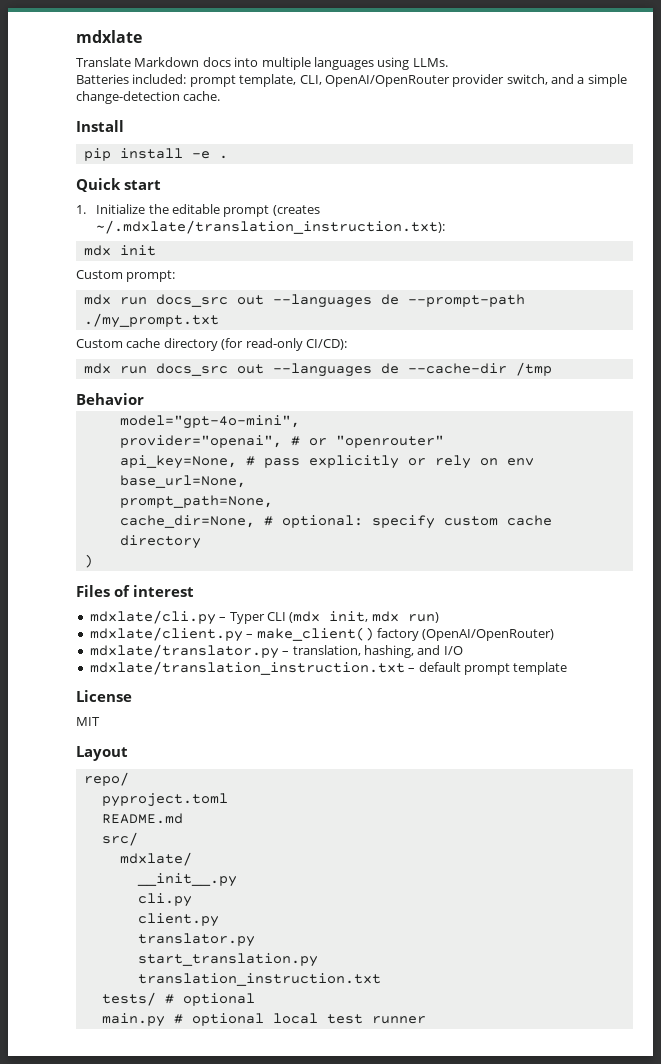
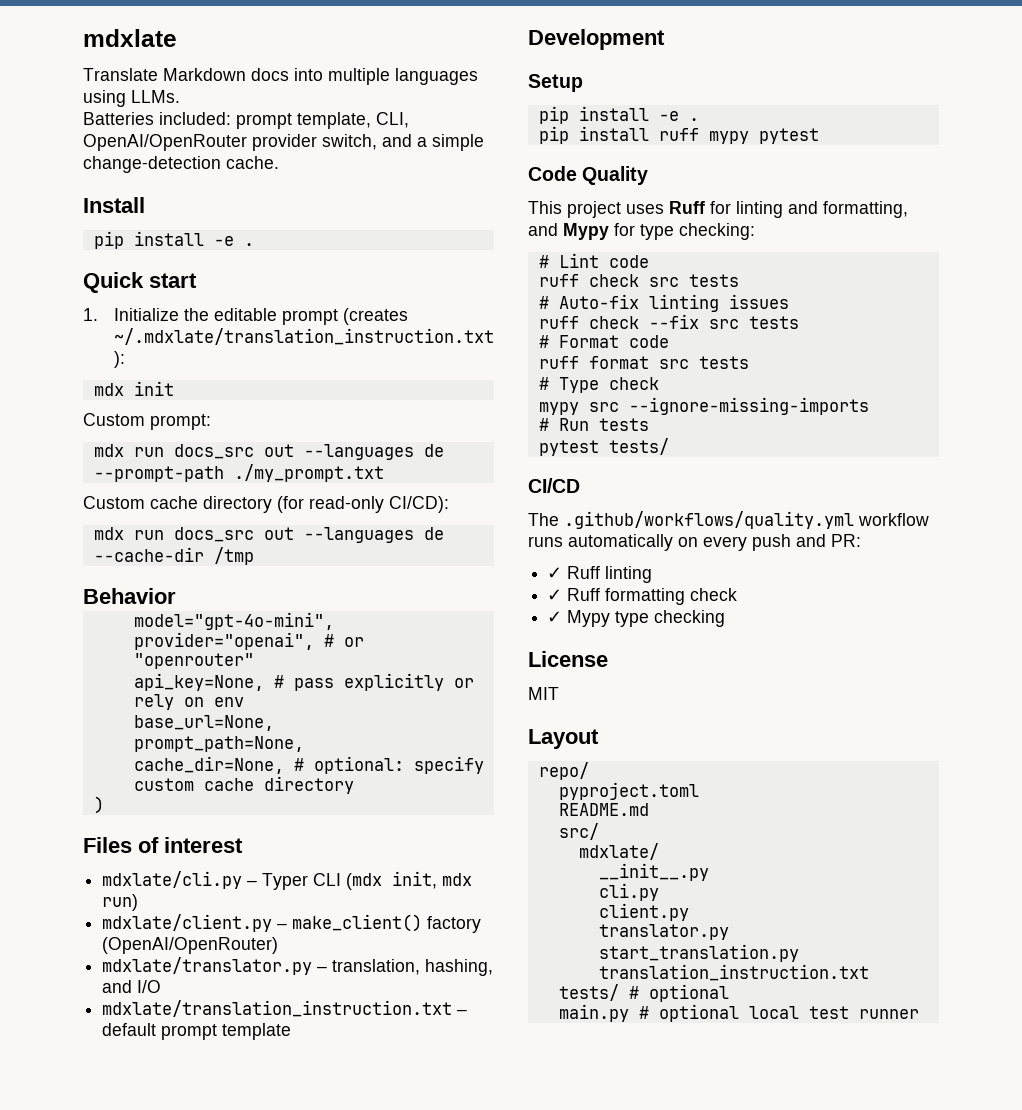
(568, 668) none -> [528,29,665,50] [528,74,583,92] [538,106,699,124] [538,126,819,144] [528,166,649,185] [528,201,908,218] [528,223,755,240] [538,253,649,268] [538,274,739,287] [538,294,789,312] [538,314,799,329] [538,335,669,348] [538,356,749,369] [538,377,659,393] [538,397,869,415] [538,418,649,431] [538,438,669,456] [528,478,580,493] [528,511,929,529] [528,534,861,551] [547,566,653,583] [547,588,738,605] [547,610,726,627] // Development // Setup // pip install -e . // pip install ruff mypy pytest // Code Quality // This project uses Ruff for linting and formatting, and Mypy for type checking: // # Lint code // ruff check src tests // # Auto-fix linting issues // ruff check --fix src tests // # Format code // ruff format src tests // # Type check // mypy src --ignore-missing-imports // # Run tests // pytest tests/ // CI/CD // The .github/workflows/quality.yml workflow runs automatically on every push and PR: // ✓ Ruff linting // ✓ Ruff formatting check // ✓ Mypy type checking

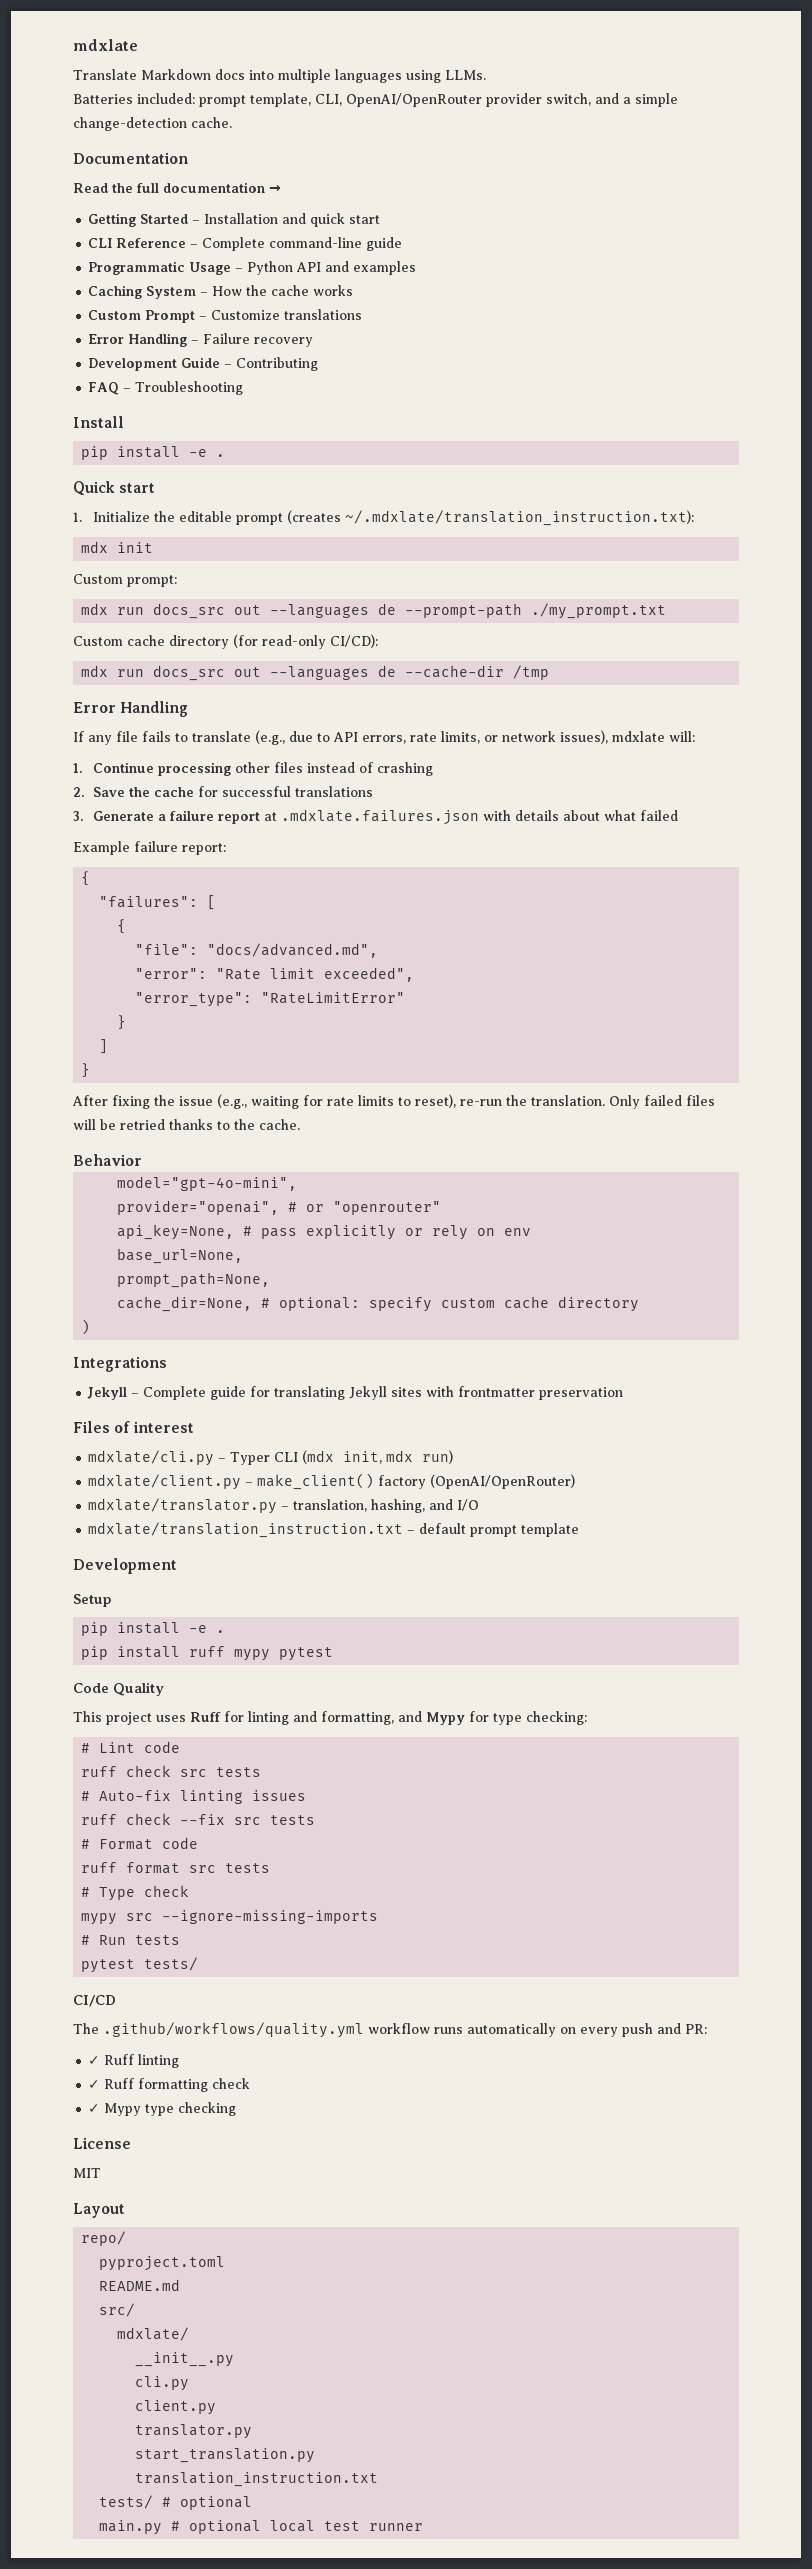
(279, 162) none -> [73,152,188,164] [73,182,281,193] [88,213,381,227] [88,237,403,251] [88,261,417,275] [88,285,354,299] [88,309,363,323] [88,333,314,347] [88,357,319,371] [88,381,244,395] // Documentation // Read the full documentation → // Getting Started – Installation and quick start // CLI Reference – Complete command-line guide // Programmatic Usage – Python API and examples // Caching System – How the cache works // Custom Prompt – Customize translations // Error Handling – Failure recovery // Development Guide – Contributing // FAQ – Troubleshooting
(254, 556) none -> [73,701,189,717] [73,730,695,745] [73,762,433,776] [73,786,373,797] [73,809,678,825] [73,841,226,855] [81,871,91,886] [99,895,217,910] [117,919,127,934] [135,943,379,958] [135,967,415,982] [135,992,406,1007] [117,1015,127,1030] [99,1039,109,1054] [81,1063,91,1078] [72,1094,715,1109] [73,1119,300,1130] // Error Handling // If any file fails to translate (e.g., due to API errors, rate limits, or network issues), mdxlate will: // 1. Continue processing other files instead of crashing // 2. Save the cache for successful translations // 3. Generate a failure report at .mdxlate.failures.json with details about what failed // Example failure report: // { // "failures": [ // { // "file": "docs/advanced.md", // "error": "Rate limit exceeded", // "error_type": "RateLimitError" // } // ] // } // After fixing the issue (e.g., waiting for rate limits to reset), re-run the translation. Only failed files will be retried thanks to the cache.
(104, 805) none -> [73,1356,167,1372] [87,1386,624,1400] // Integrations // Jekyll – Complete guide for translating Jekyll sites with frontmatter preservation

